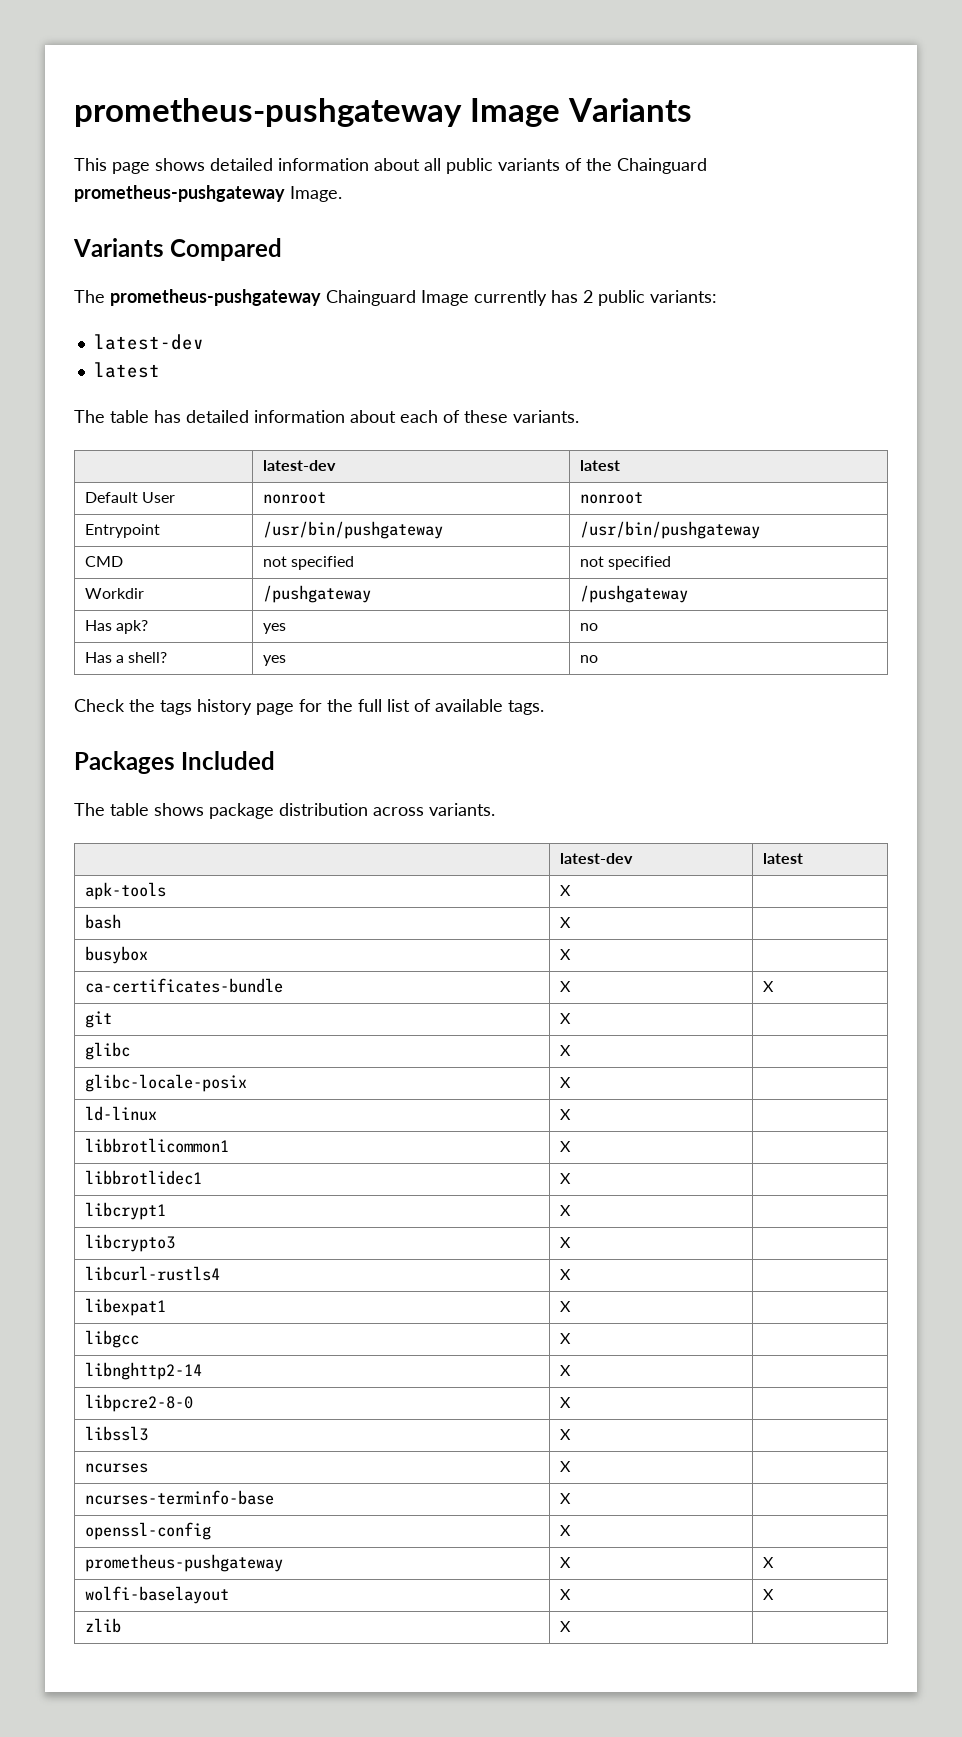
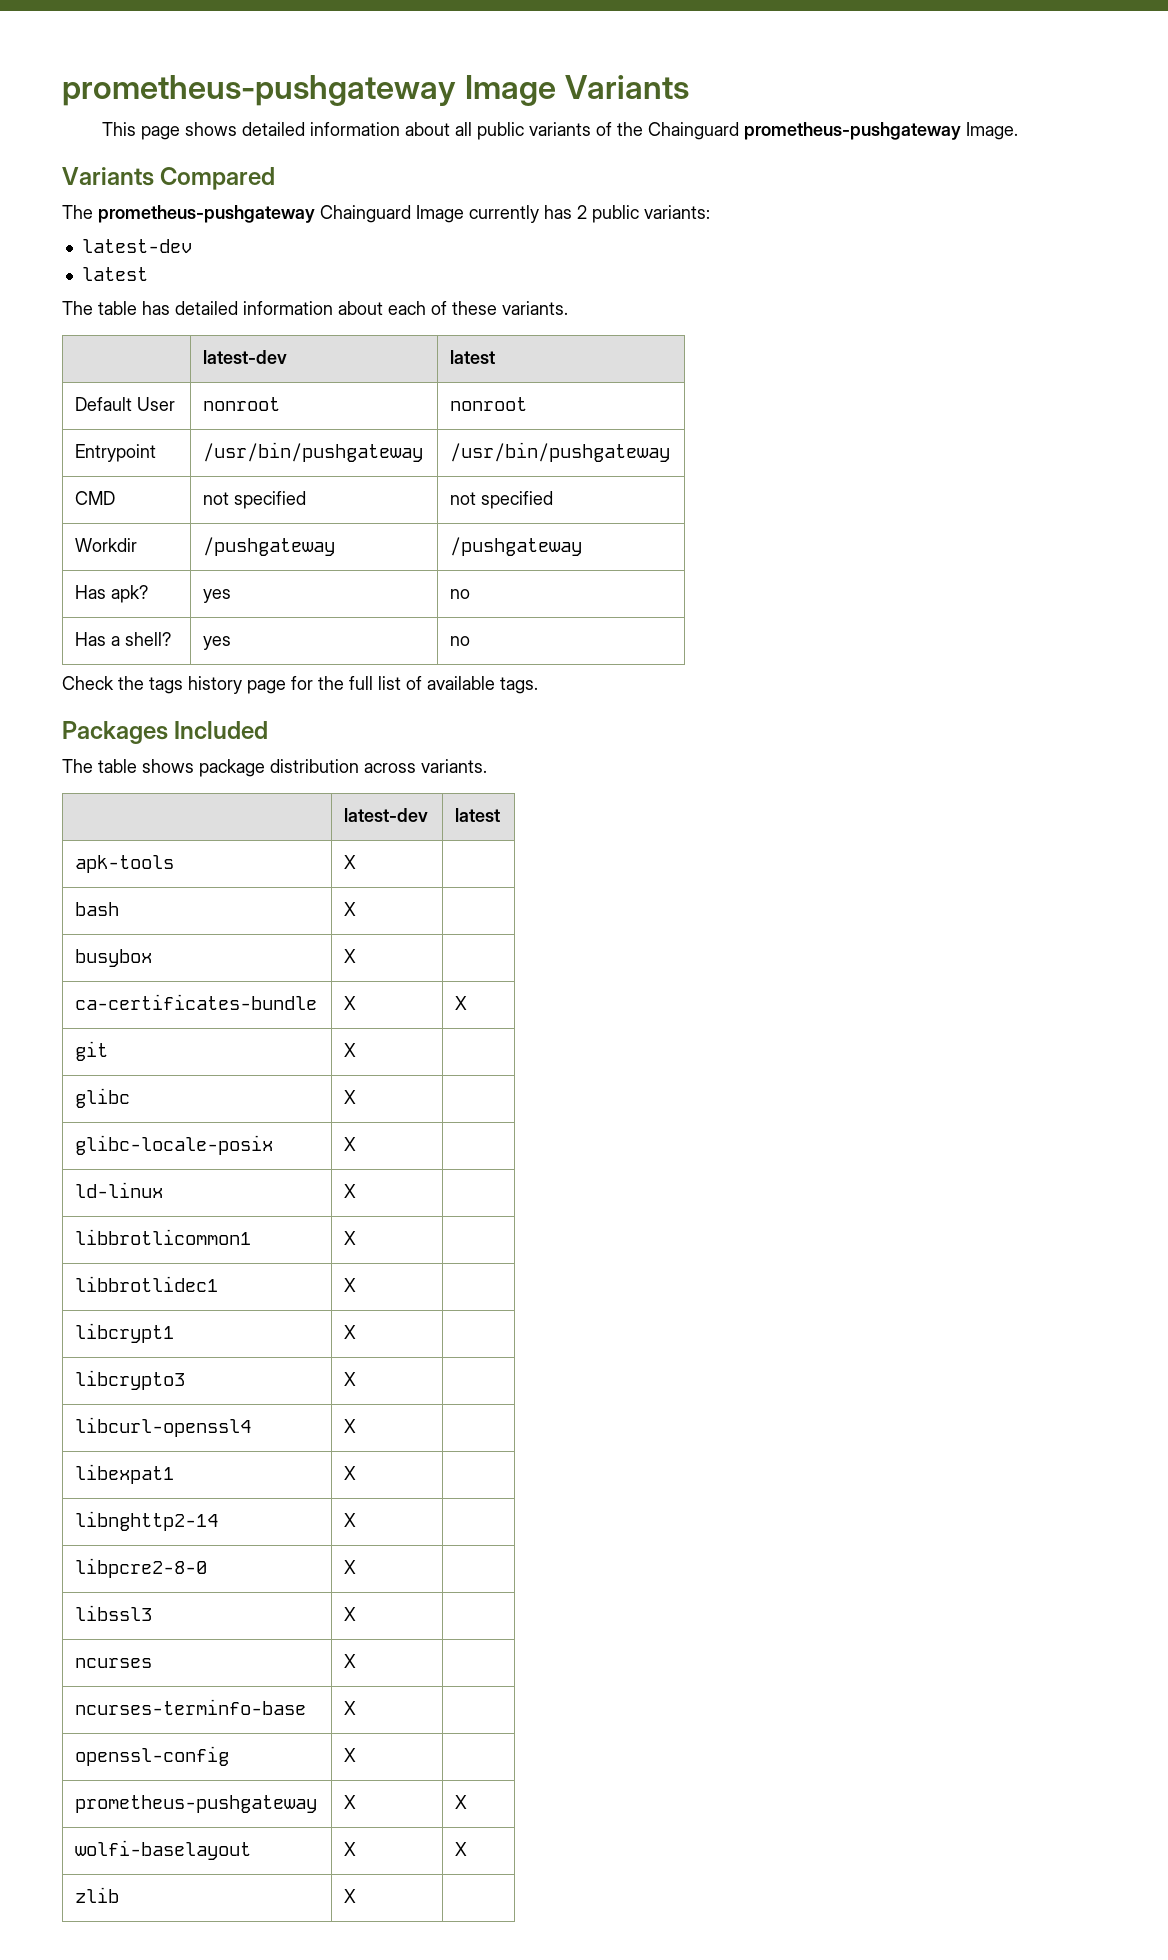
[84,1266,220,1281] libcurl-rustls4 -> [75,1417,252,1437] libcurl-openssl4
[84,1330,139,1348] [559,1333,571,1344] // libgcc | X | -> (357, 1473) none

